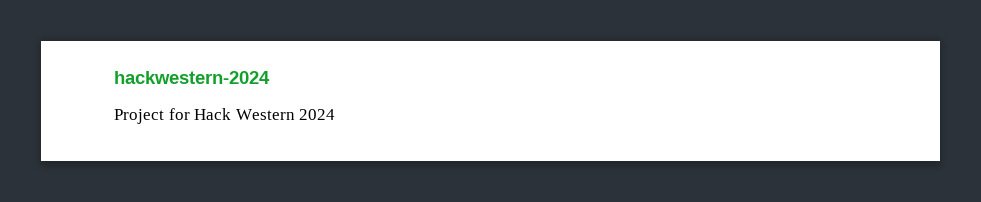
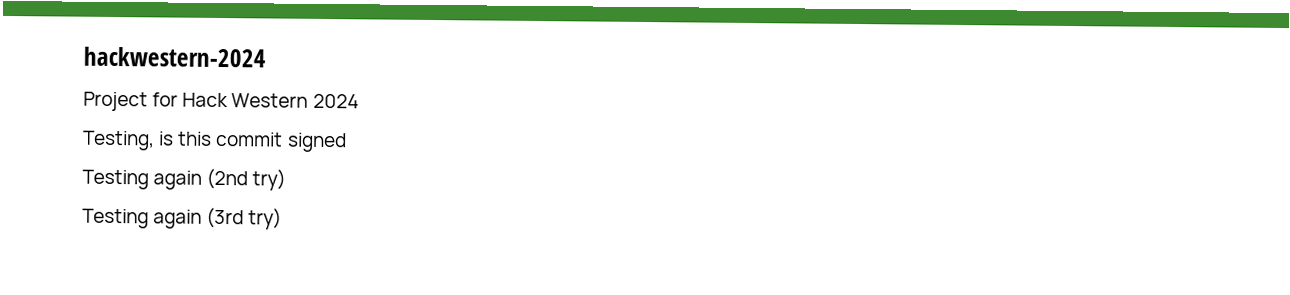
(336, 114) none -> [82,130,347,153] [82,168,287,191] [82,207,283,230] // Testing, is this commit signed // Testing again (2nd try) // Testing again (3rd try)

